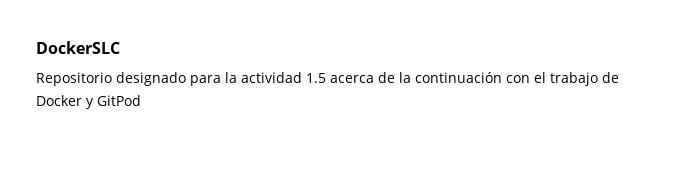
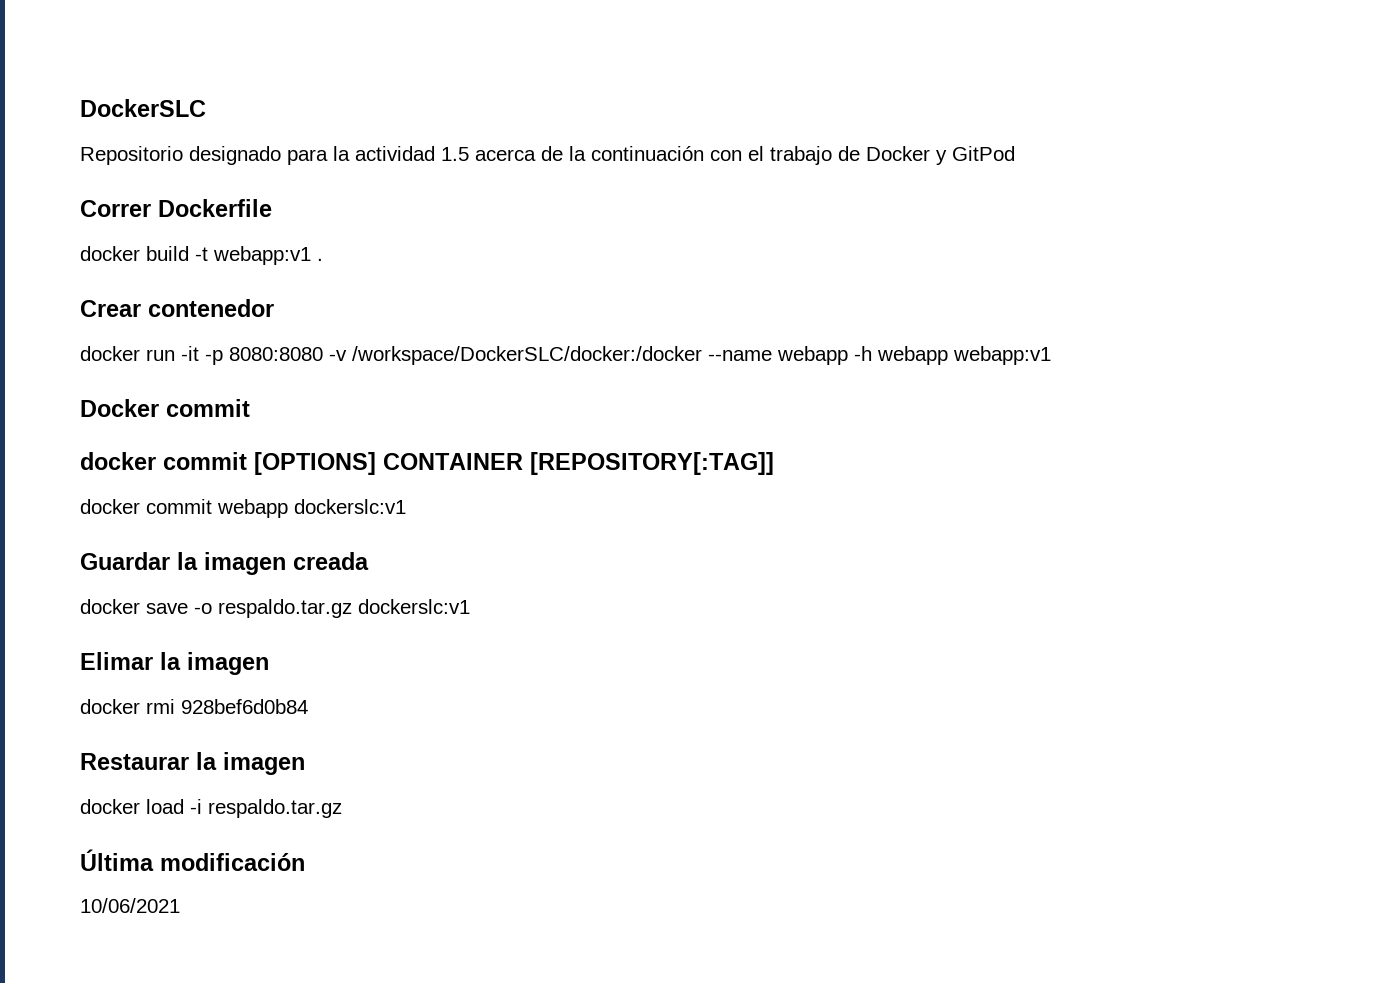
(141, 100) none -> [80,199,272,217] [80,246,323,265] [80,299,274,317] [80,346,1051,365] [80,399,250,417] [80,452,774,475] [80,499,406,518] [80,552,369,575] [80,599,470,618] [80,652,269,675] [80,699,308,714] [80,752,305,775] [80,799,342,818] [80,849,305,871] [80,898,180,913] // Correr Dockerfile // docker build -t webapp:v1 . // Crear contenedor // docker run -it -p 8080:8080 -v /workspace/DockerSLC/docker:/docker --name webapp -h webapp webapp:v1 // Docker commit // docker commit [OPTIONS] CONTAINER [REPOSITORY[:TAG]] // docker commit webapp dockerslc:v1 // Guardar la imagen creada // docker save -o respaldo.tar.gz dockerslc:v1 // Elimar la imagen // docker rmi 928bef6d0b84 // Restaurar la imagen // docker load -i respaldo.tar.gz // Última modificación // 10/06/2021

